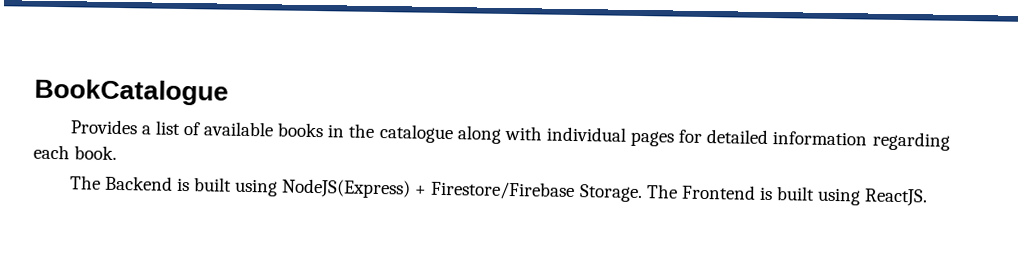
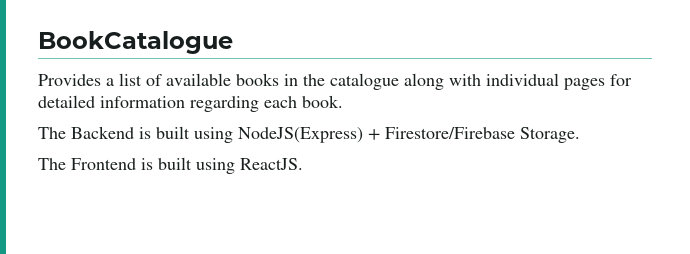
(643, 193) none -> (580, 135) //

